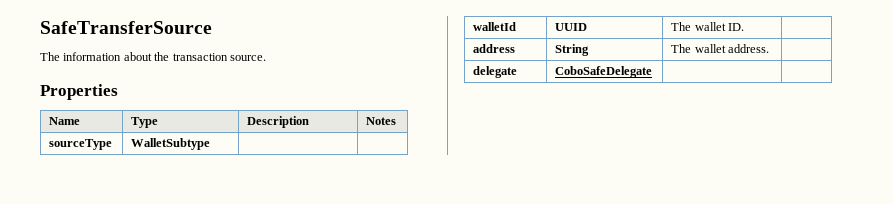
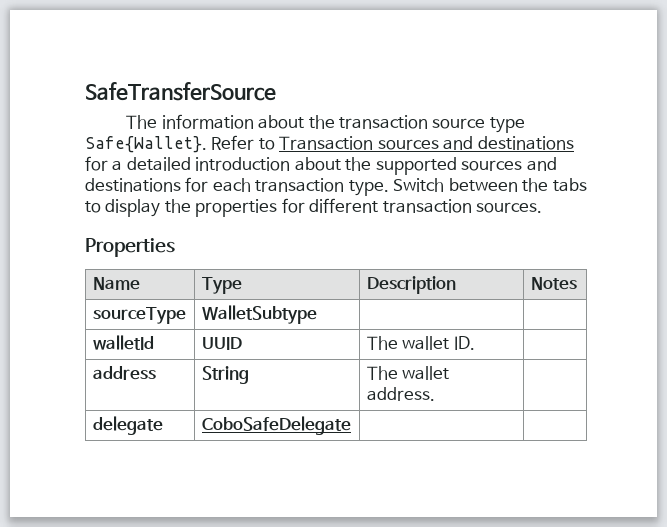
[229,55,266,61] source. -> [432,117,525,133] [85,135,574,153] [85,156,557,175] [85,177,587,196] [85,198,543,217] source type Safe{Wallet}. Refer to Transaction sources and destinations for a detailed introduction about the supported sources and destinations for each transaction type. Switch between the tabs to display the properties for different transaction sources.

